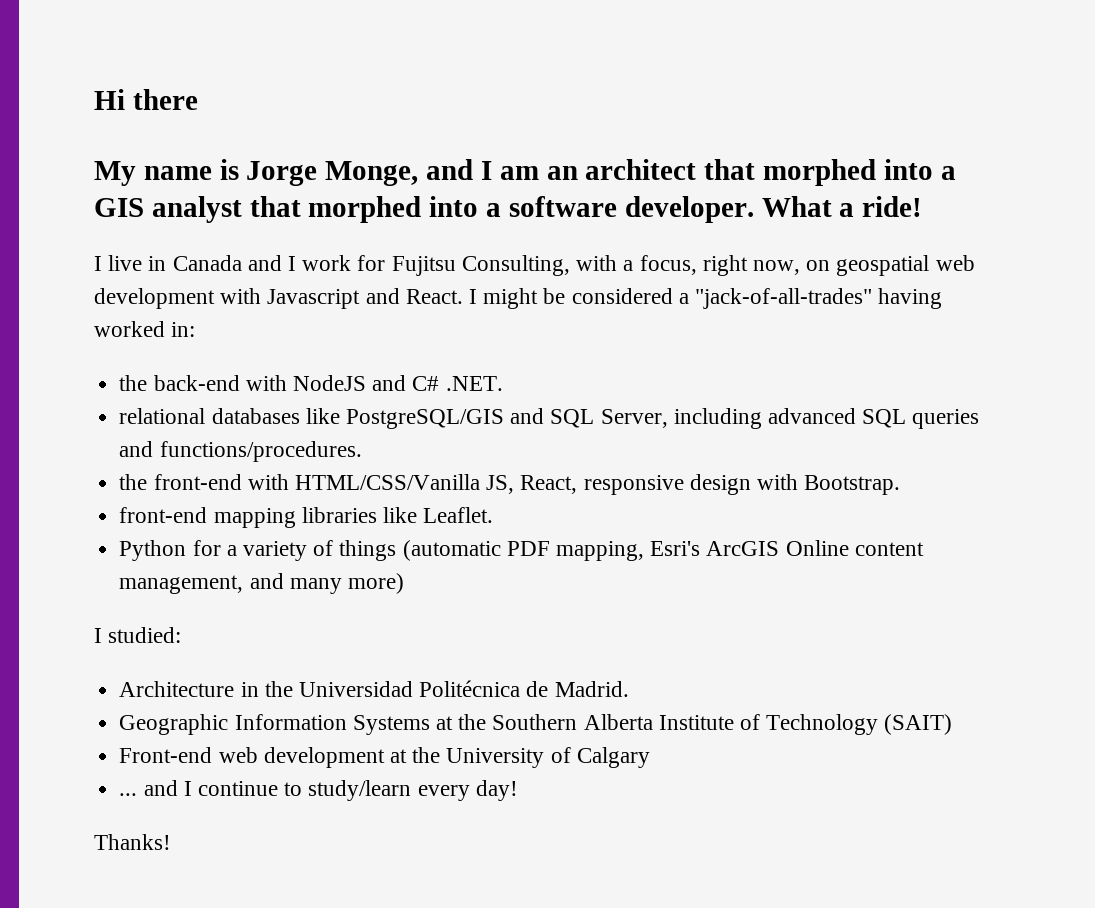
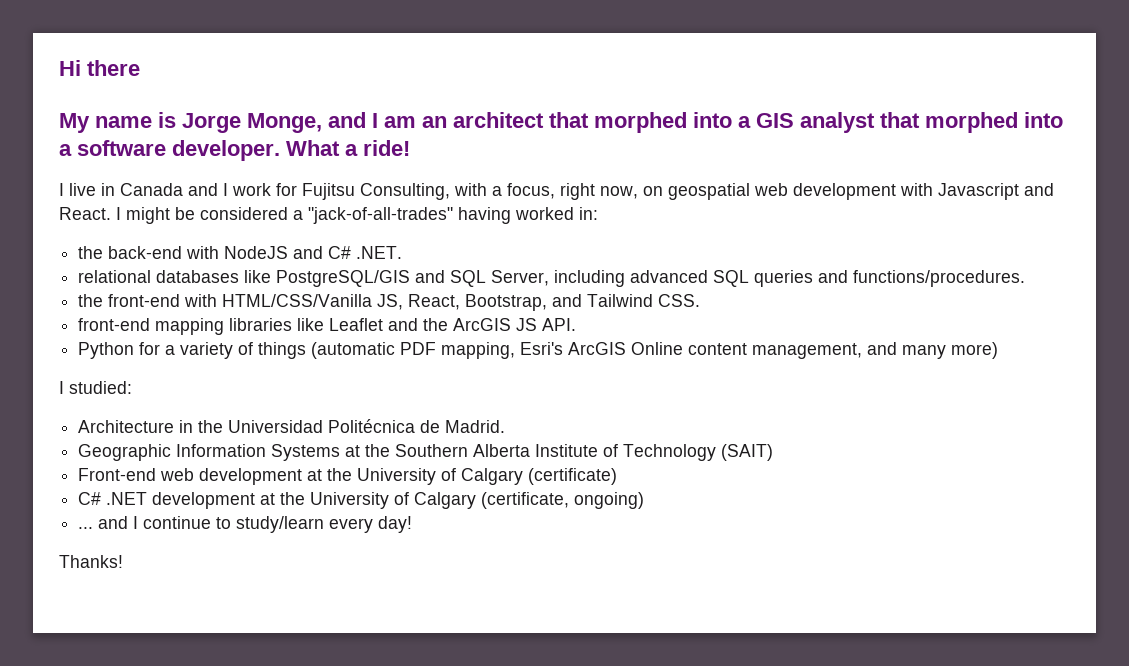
[583,474,901,495] responsive design with Bootstrap. -> [465,294,701,311] Bootstrap, and Tailwind CSS.
[423,507,494,523] Leaflet. -> [329,318,577,331] Leaflet and the ArcGIS JS API.
(650, 757) none -> [528,468,618,485] [78,492,645,509] (certificate) // C# .NET development at the University of Calgary (certificate, ongoing)

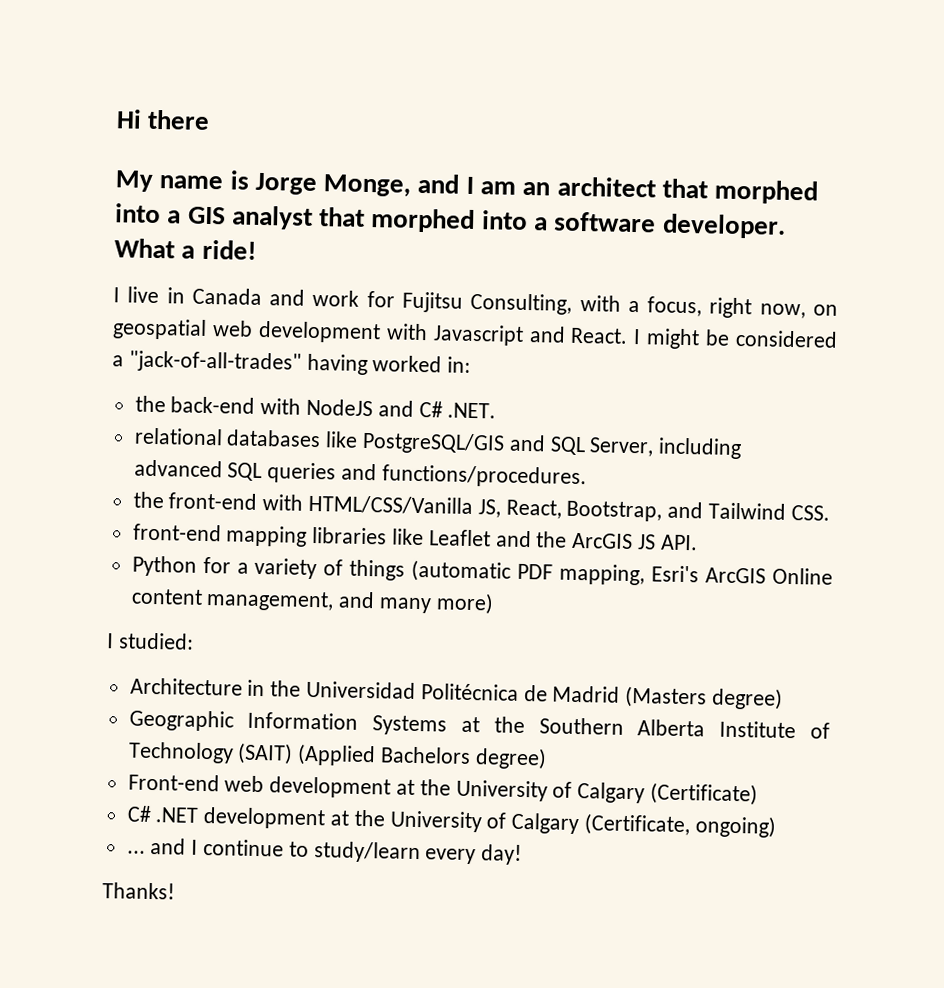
[223,183,228,196] I -> (306, 297) none
[445,420,506,433] Madrid. -> [552,685,784,710] Madrid (Masters degree)
(774, 452) none -> [297,743,547,770] (Applied Bachelors degree)
[528,468,618,485] (certificate) -> [650,782,759,806] (Certificate)
[481,492,570,509] (certificate, -> [584,813,691,837] (Certificate,

